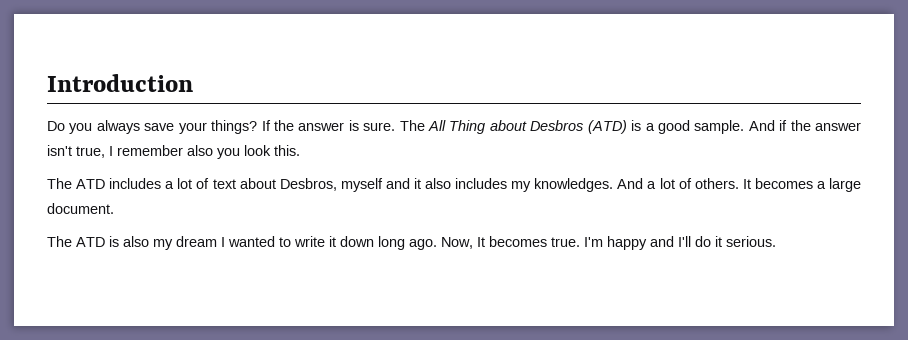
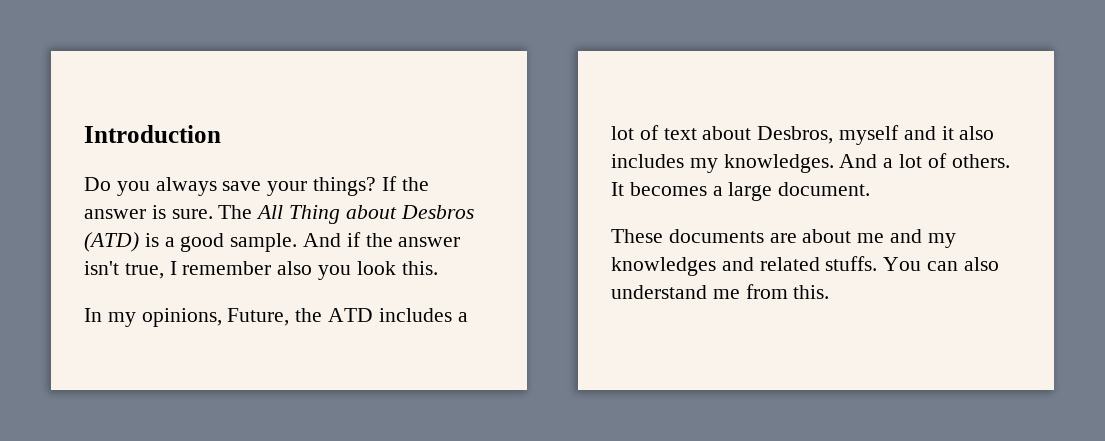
[47,178,72,189] The -> [84,308,323,327] In my opinions, Future, the
[47,236,776,250] The ATD is also my dream I wanted to write it down long ago. Now, It becomes true. I'm happy and I'll do it serious. -> [611,229,956,248] [611,256,999,276] [611,284,830,299] These documents are about me and my knowledges and related stuffs. You can also understand me from this.

